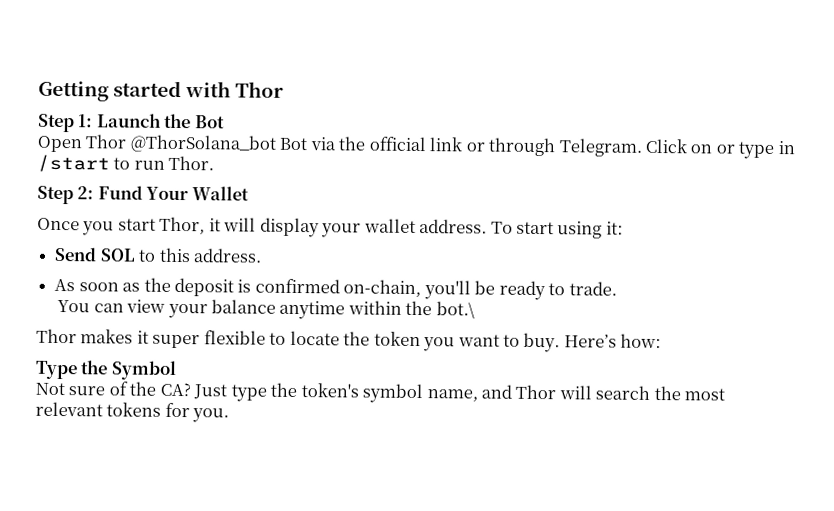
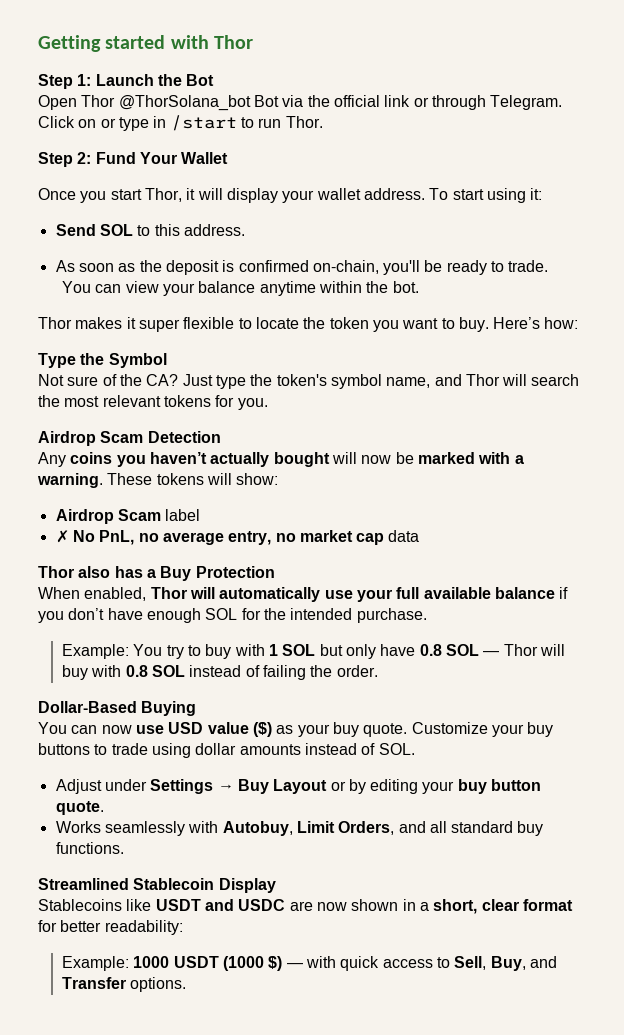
[435,301,475,319] bot.\ -> [392,281,419,293] bot.
(230, 415) none -> [38,431,221,446] [38,452,524,467] [37,473,279,488] [55,509,201,524] [55,530,420,545] [38,566,275,581] [38,587,569,602] [38,608,427,623] [62,644,565,659] [62,665,378,680] [38,701,197,716] [38,722,554,737] [38,743,415,758] [55,779,542,794] [55,801,104,815] [55,821,544,836] [55,842,124,854] [38,878,276,893] [38,899,573,914] [38,920,183,935] [62,956,557,971] [62,977,187,992] // Airdrop Scam Detection // Any coins you haven’t actually bought will now be marked with a warning. These tokens will show: // Airdrop Scam label // ✗ No PnL, no average entry, no market cap data // Thor also has a Buy Protection // When enabled, Thor will automatically use your full available balance if you don’t have enough SOL for the intended purchase. // Example: You try to buy with 1 SOL but only have 0.8 SOL — Thor will buy with 0.8 SOL instead of failing the order. // Dollar-Based Buying // You can now use USD value ($) as your buy quote. Customize your buy buttons to trade using dollar amounts instead of SOL. // Adjust under Settings → Buy Layout or by editing your buy button quote. // Works seamlessly with Autobuy, Limit Orders, and all standard buy functions. // Streamlined Stablecoin Display // Stablecoins like USDT and USDC are now shown in a short, clear format for better readability: // Example: 1000 USDT (1000 $) — with quick access to Sell, Buy, and Transfer options.

